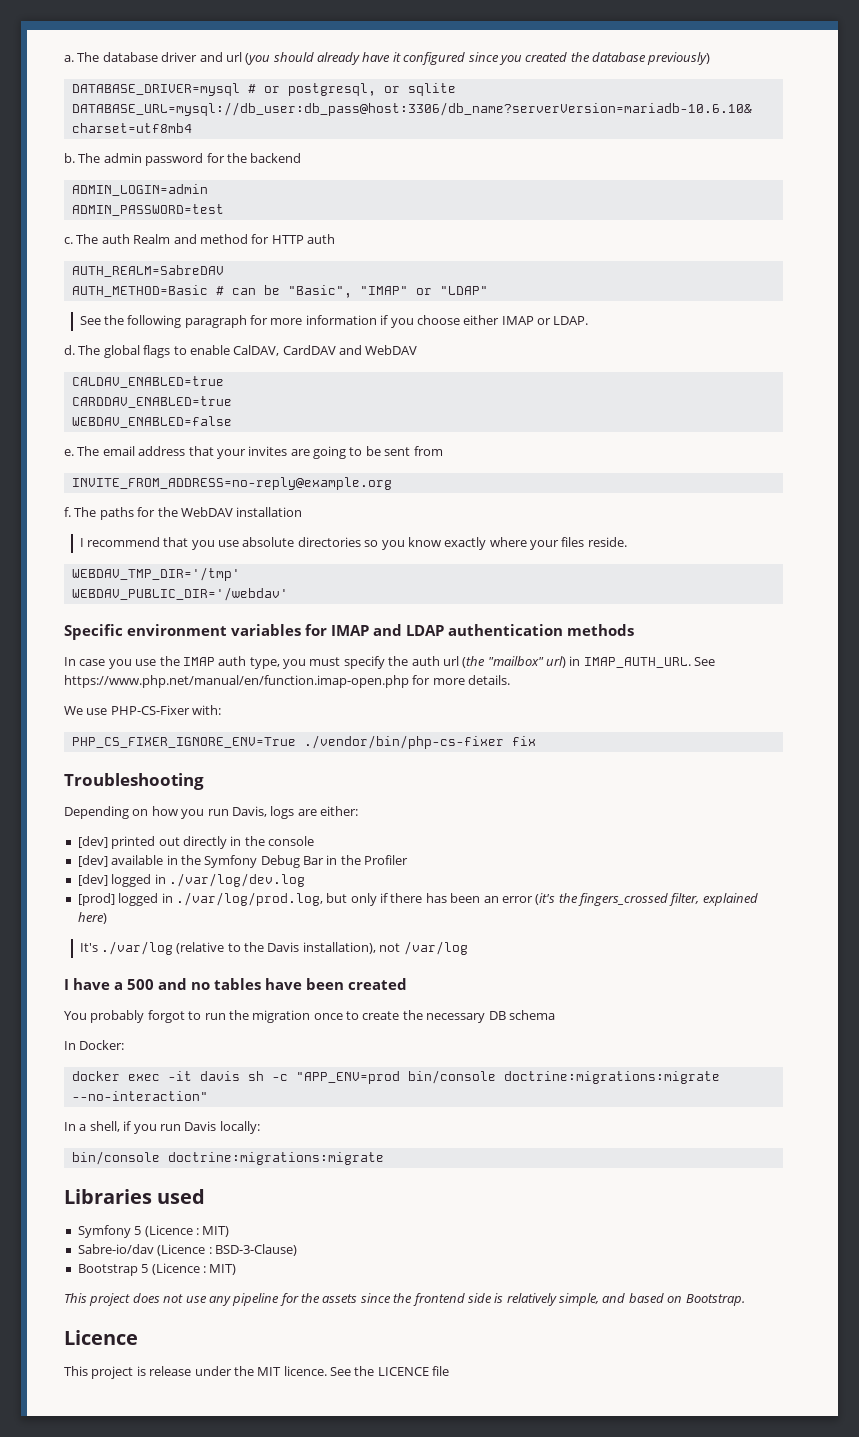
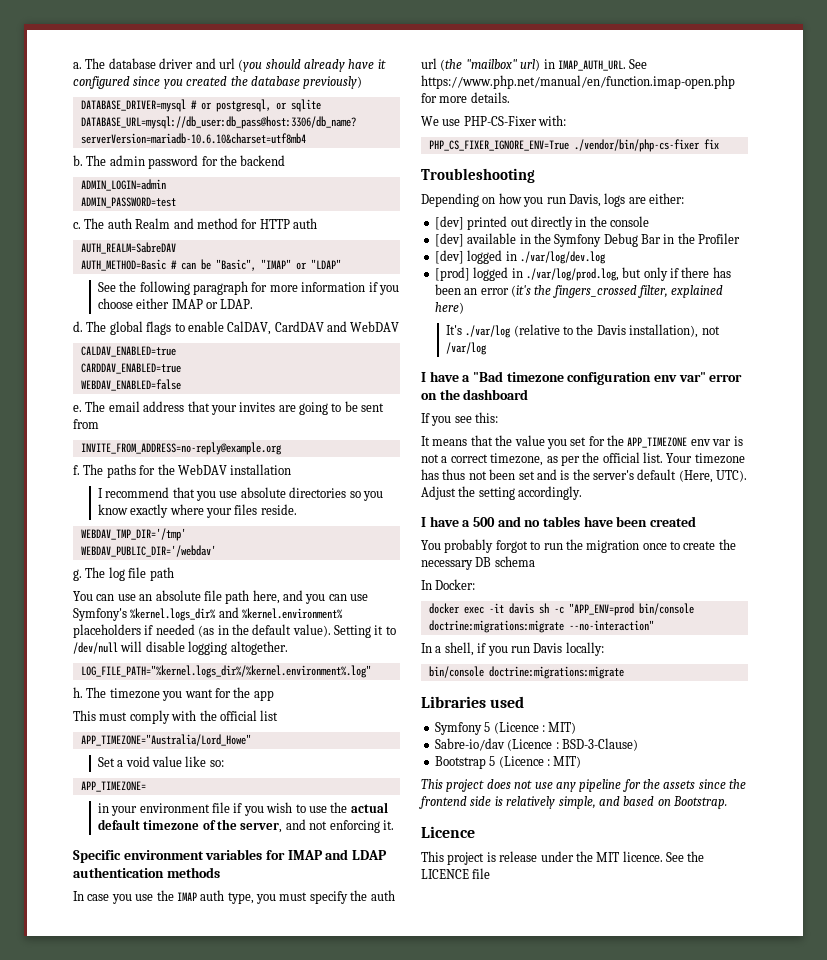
(288, 594) none -> [73,567,174,581] [73,590,369,604] [73,607,344,621] [73,624,396,638] [73,641,288,655] [80,665,371,678] [73,687,274,701] [73,710,279,724] [80,734,251,746] [97,756,224,767] [80,781,146,792] [97,802,388,816] [97,819,394,833] // g. The log file path // You can use an absolute file path here, and you can use Symfony's %kernel.logs_dir% and %kernel.environment% placeholders if needed (as in the default value). Setting it to /dev/null will disable logging altogether. // LOG_FILE_PATH="%kernel.logs_dir%/%kernel.environment%.log" // h. The timezone you want for the app // This must comply with the official list // APP_TIMEZONE="Australia/Lord_Howe" // Set a void value like so: // APP_TIMEZONE= // in your environment file if you wish to use the actual default timezone of the server, and not enforcing it.
(468, 948) none -> [421,371,743,385] [421,389,529,400] [421,412,499,426] [421,435,743,449] [421,452,745,466] [421,469,748,483] [421,486,583,500] // I have a "Bad timezone configuration env var" error on the dashboard // If you see this: // It means that the value you set for the APP_TIMEZONE env var is not a correct timezone, as per the official list. Your timezone has thus not been set and is the server's default (Here, UTC). Adjust the setting accordingly.

